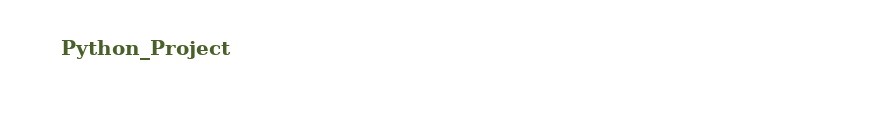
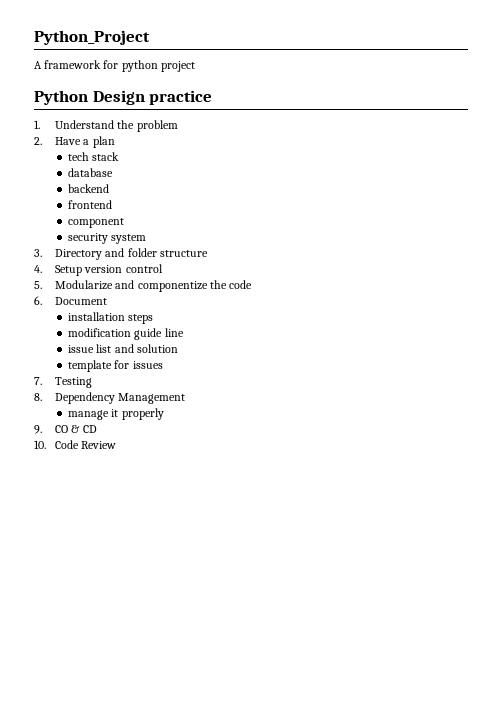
(231, 50) none -> [34,60,195,72] [34,90,213,105] [34,120,178,132] [34,136,115,148] [68,152,120,161] [68,168,114,177] [68,184,110,193] [68,200,113,209] [68,218,125,228] [68,233,147,244] [34,248,208,260] [34,264,163,276] [34,280,253,292] [34,296,108,305] [68,312,154,324] [68,328,184,340] [68,344,178,353] [68,360,163,372] [34,377,93,388] [34,392,186,404] [68,408,164,420] [34,425,97,434] [34,440,117,449] // A framework for python project // Python Design practice // 1. Understand the problem // 2. Have a plan // tech stack // database // backend // frontend // component // security system // 3. Directory and folder structure // 4. Setup version control // 5. Modularize and componentize the code // 6. Document // installation steps // modification guide line // issue list and solution // template for issues // 7. Testing // 8. Dependency Management // manage it properly // 9. CO & CD // 10. Code Review

